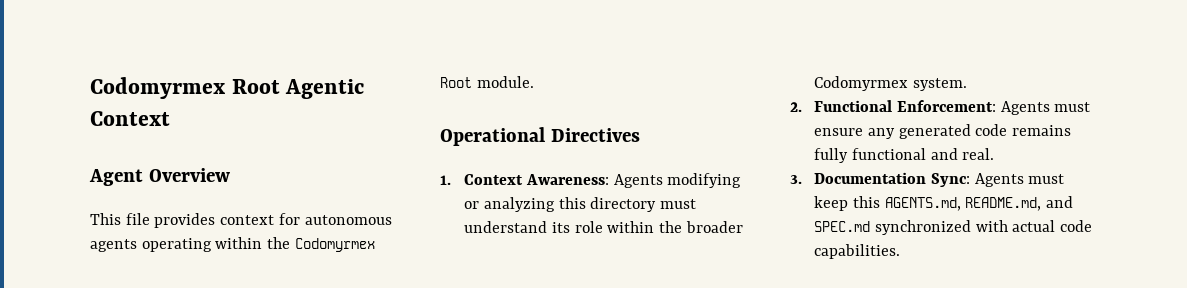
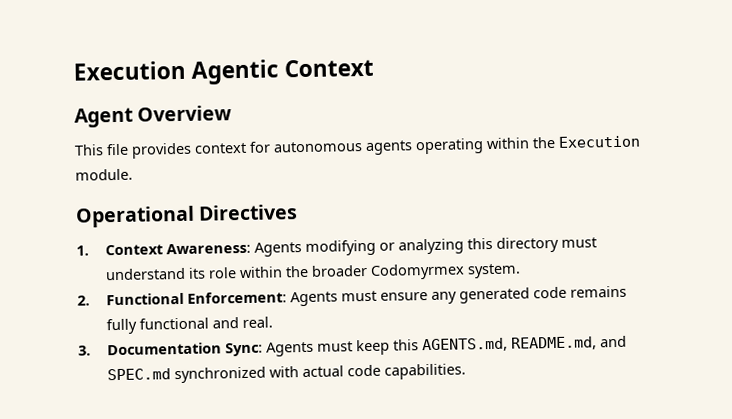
[90,77,280,99] Codomyrmex Root -> [73,60,186,81] Execution
[294,238,375,252] [440,77,472,88] Codomyrmex Root -> [558,135,641,148] Execution

